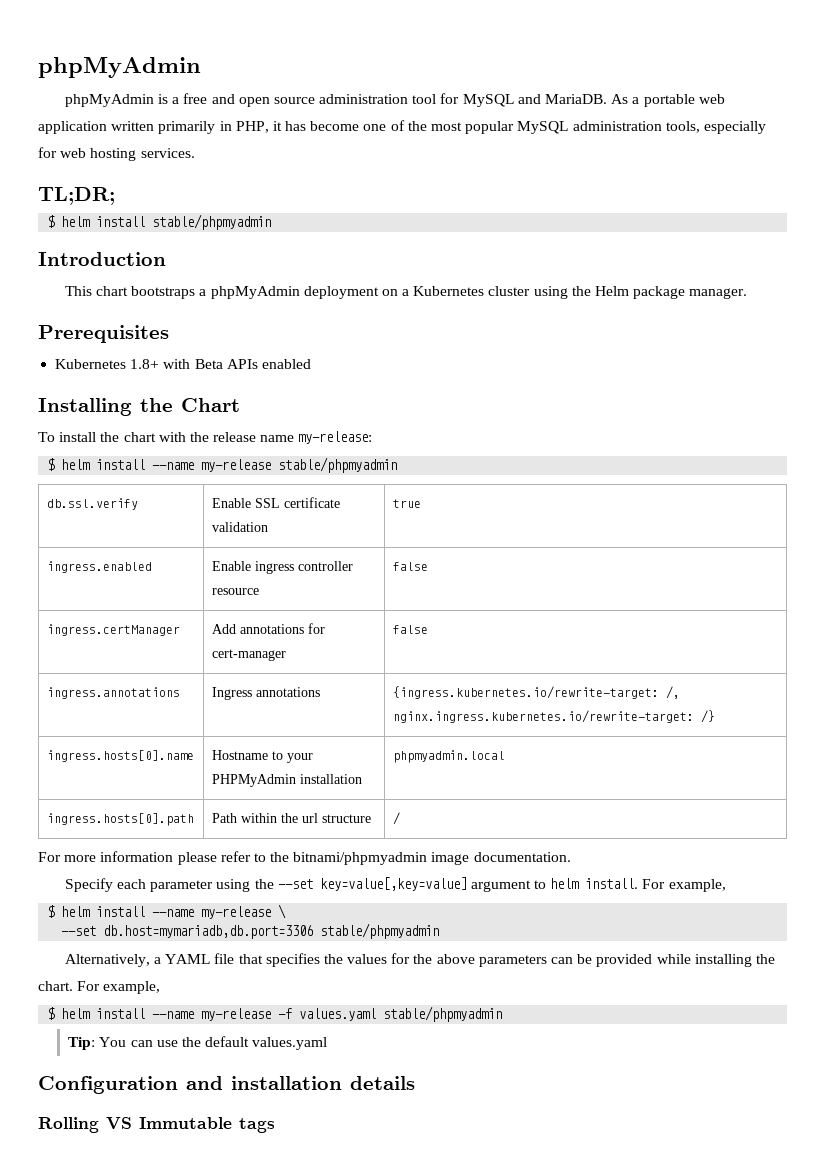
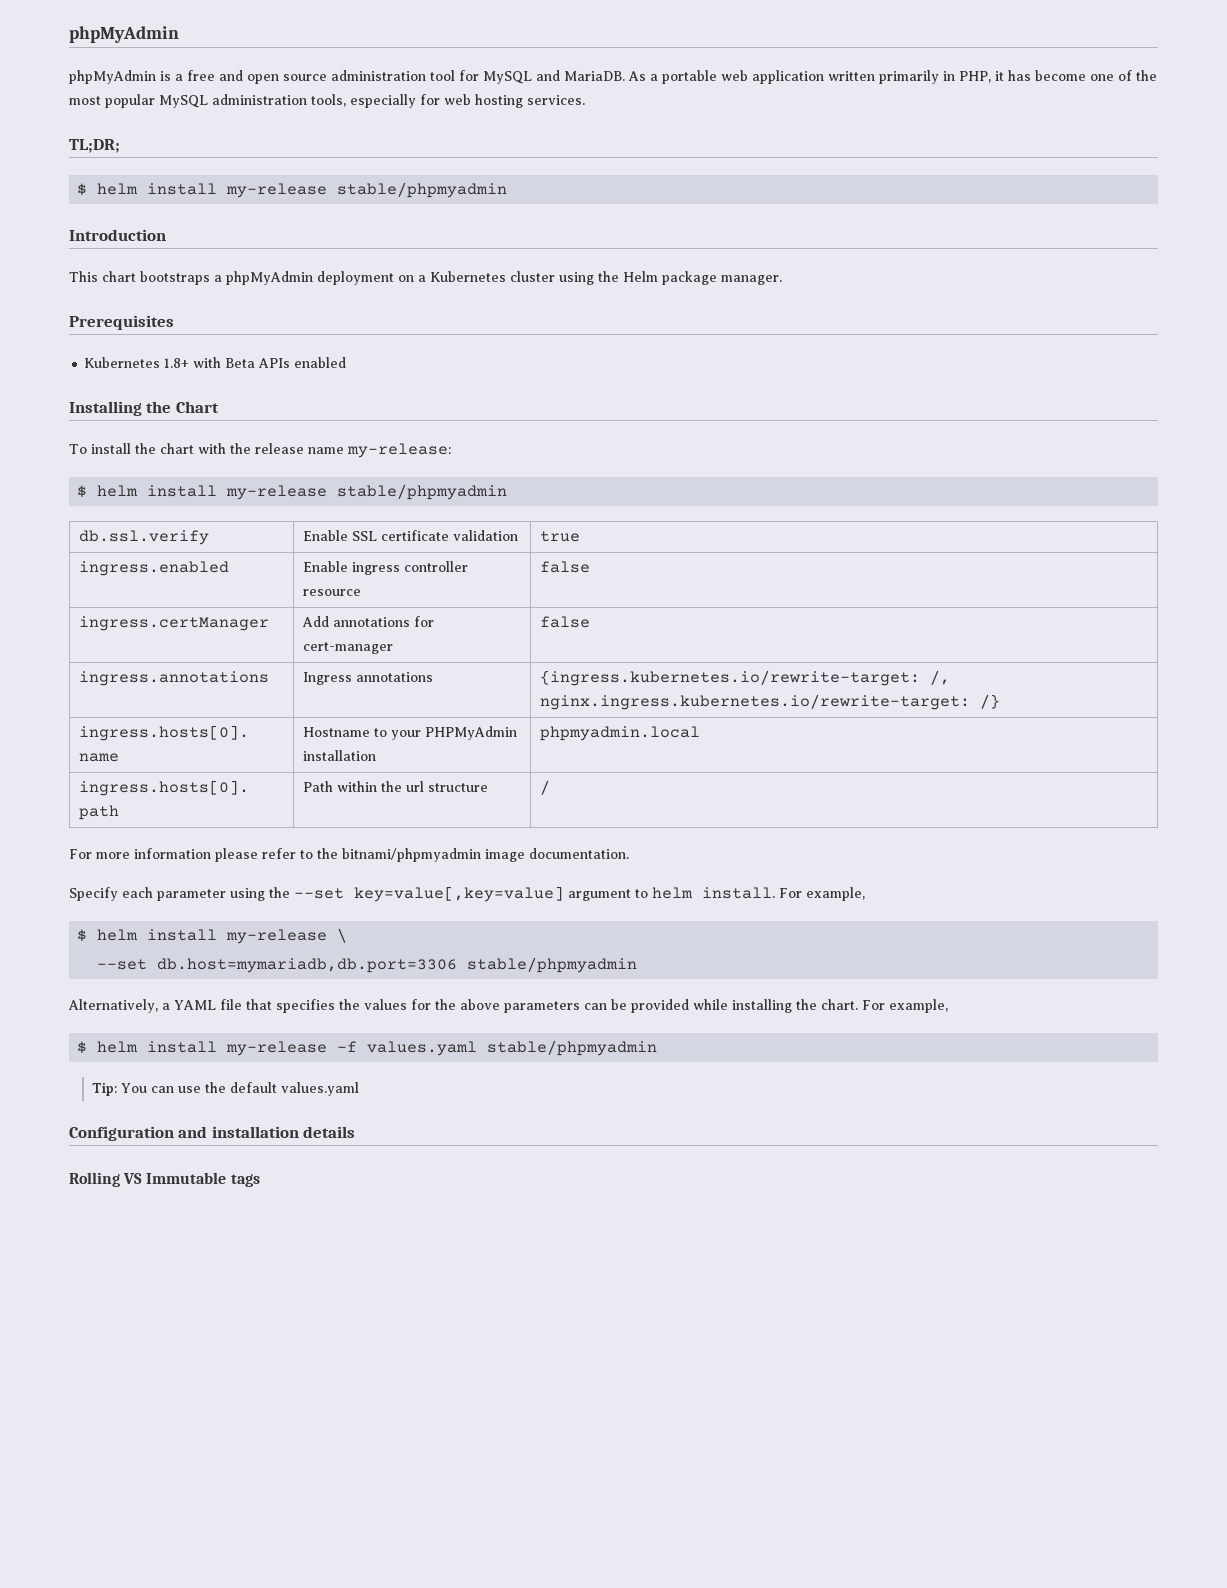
(146, 221) none -> [226,183,328,198] my-release
[152,462,195,470] --name -> (218, 491) none
[152,909,195,917] --name -> (218, 935) none
[152,1011,195,1019] --name -> (218, 1047) none

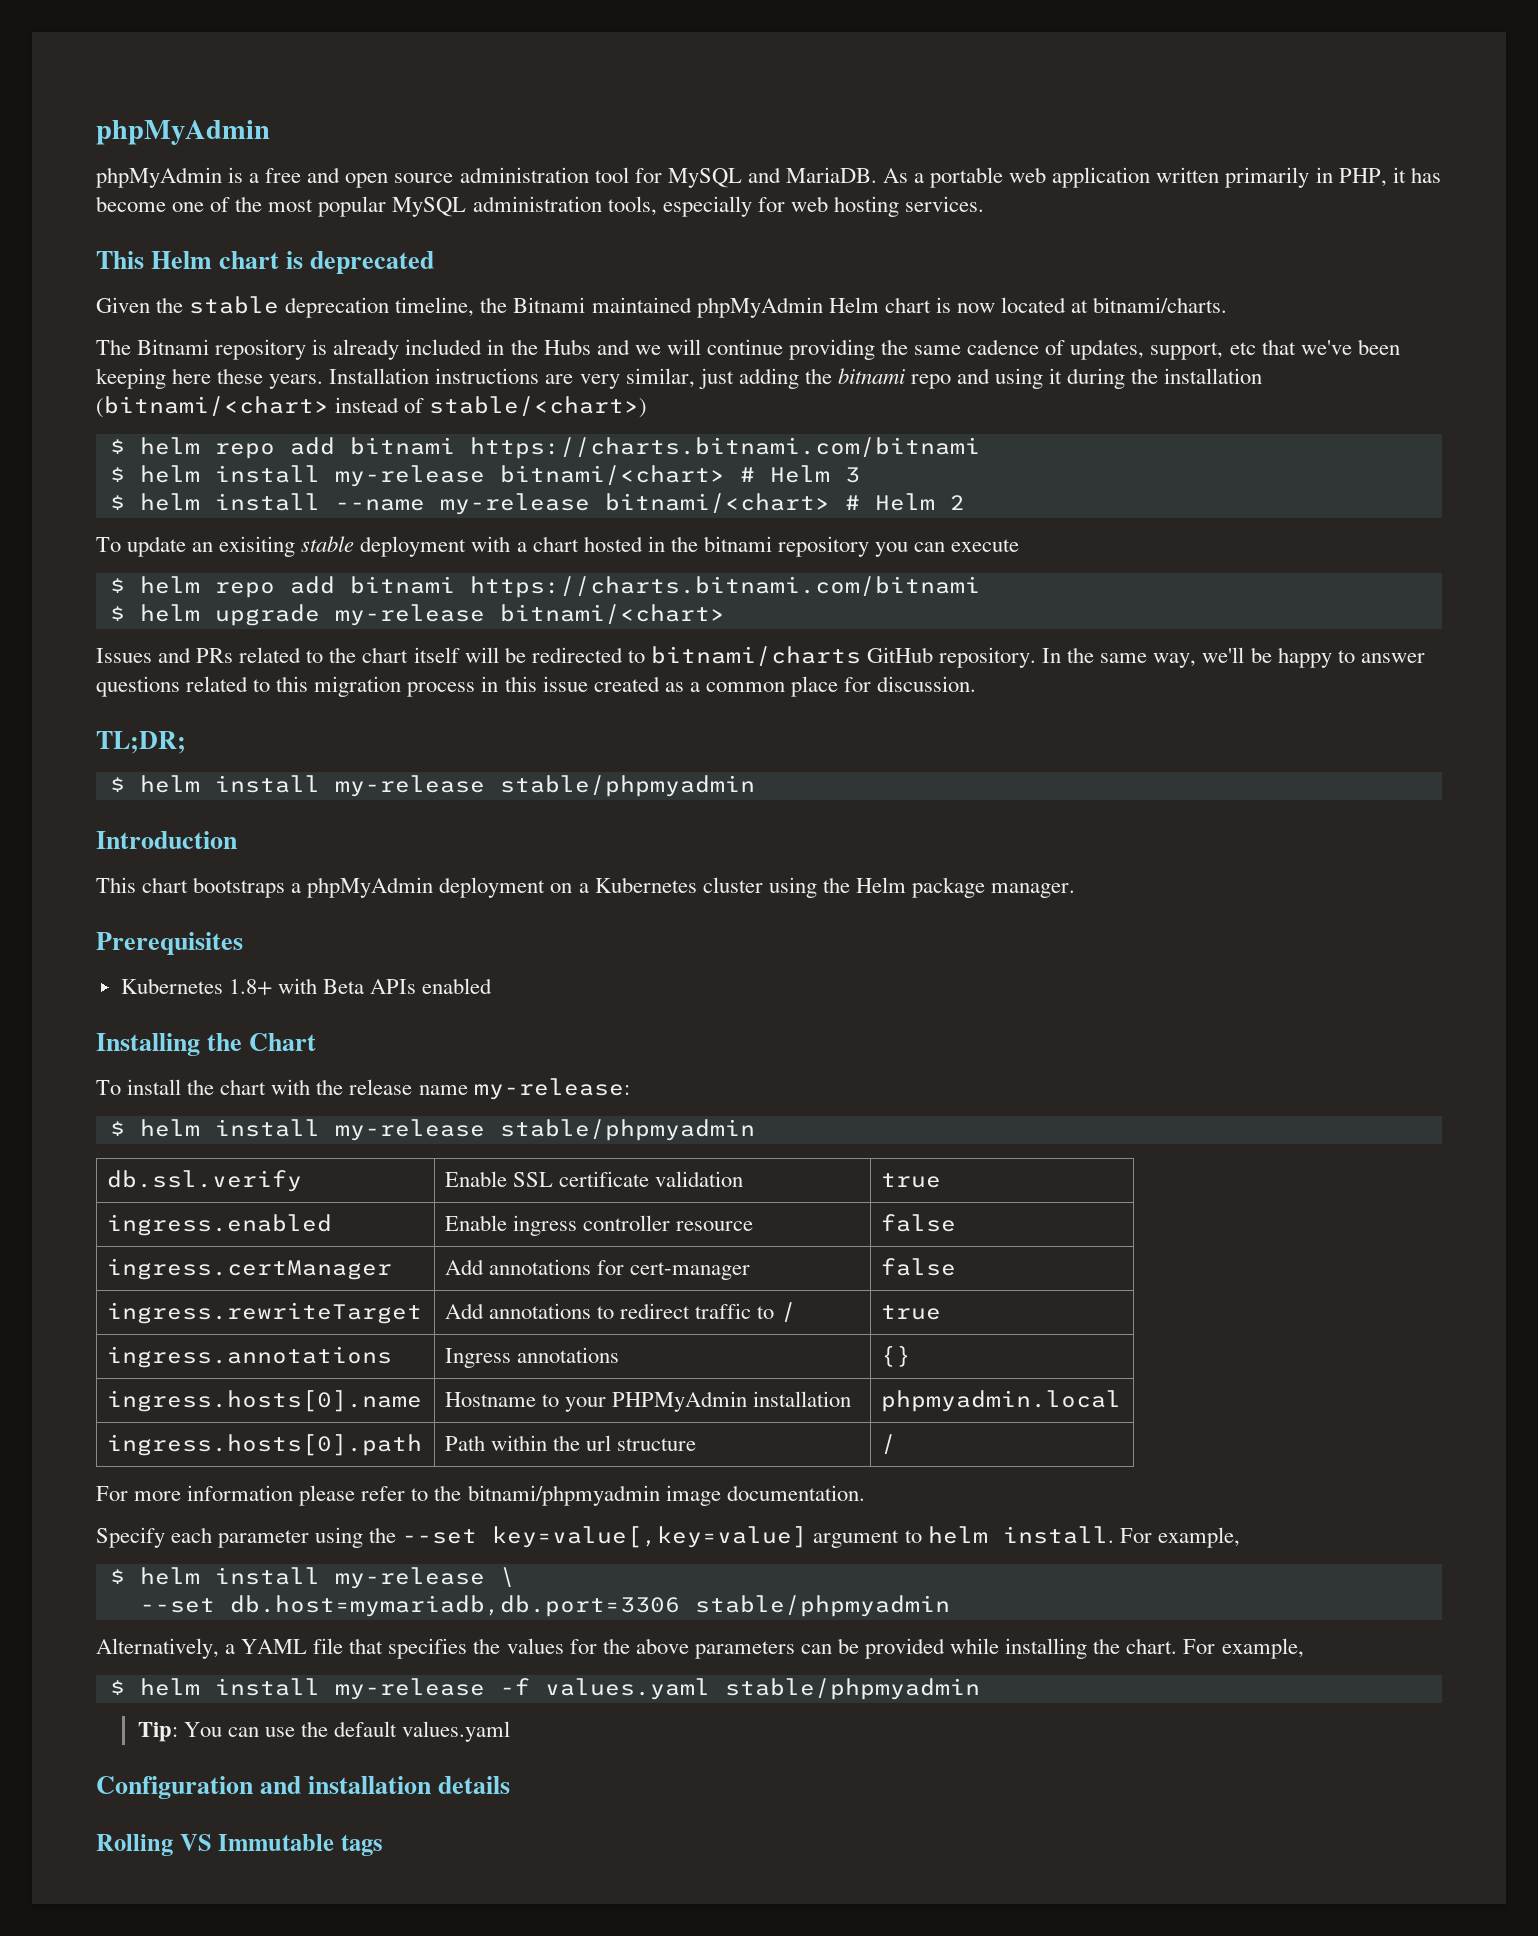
(585, 100) none -> [96,251,435,274] [96,296,1228,318] [96,339,1400,360] [96,368,1263,389] [96,396,648,418] [109,437,980,459] [109,465,860,487] [109,493,965,515] [96,536,1020,557] [109,576,980,598] [109,604,725,626] [96,646,1425,668] [96,676,977,697] // This Helm chart is deprecated // Given the stable deprecation timeline, the Bitnami maintained phpMyAdmin Helm chart is now located at bitnami/charts. // The Bitnami repository is already included in the Hubs and we will continue providing the same cadence of updates, support, etc that we've been keeping here these years. Installation instructions are very similar, just adding the bitnami repo and using it during the installation (bitnami/<chart> instead of stable/<chart>) // $ helm repo add bitnami https://charts.bitnami.com/bitnami // $ helm install my-release bitnami/<chart> # Helm 3 // $ helm install --name my-release bitnami/<chart> # Helm 2 // To update an exisiting stable deployment with a chart hosted in the bitnami repository you can execute // $ helm repo add bitnami https://charts.bitnami.com/bitnami // $ helm upgrade my-release bitnami/<chart> // Issues and PRs related to the chart itself will be redirected to bitnami/charts GitHub repository. In the same way, we'll be happy to answer questions related to this migration process in this issue created as a common place for discussion.
(590, 622) none -> [107,1302,423,1324] [445,1302,796,1322] [881,1305,942,1320] // ingress.rewriteTarget | Add annotations to redirect traffic to / | true
[539,670,950,686] [539,694,1000,710] {ingress.kubernetes.io/rewrite-target: /, nginx.ingress.kubernetes.io/rewrite-target: /} -> [881,1345,912,1367] {}

